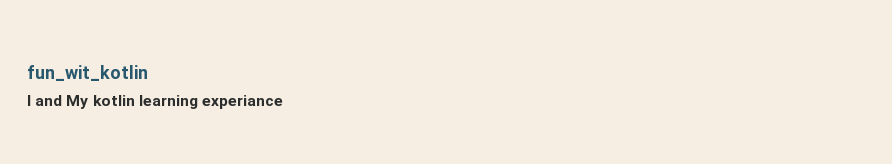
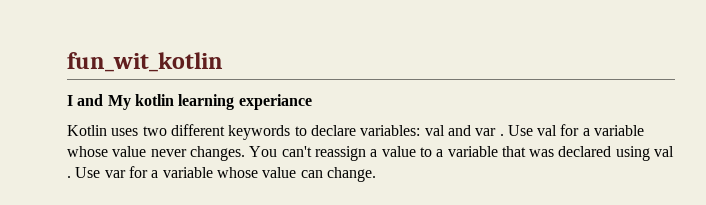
(283, 102) none -> [67,124,645,140] [67,146,675,161] [67,166,376,182] // Kotlin uses two different keywords to declare variables: val and var . Use val for a variable whose value never changes. You can't reassign a value to a variable that was declared using val . Use var for a variable whose value can change.

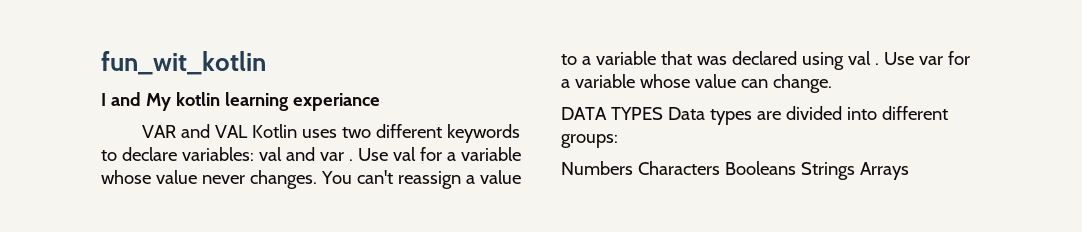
(312, 102) none -> [142,124,249,138] VAR and VAL
(376, 174) none -> [561,106,948,125] [561,134,618,148] [561,161,909,180] // DATA TYPES Data types are divided into different groups: // Numbers Characters Booleans Strings Arrays

